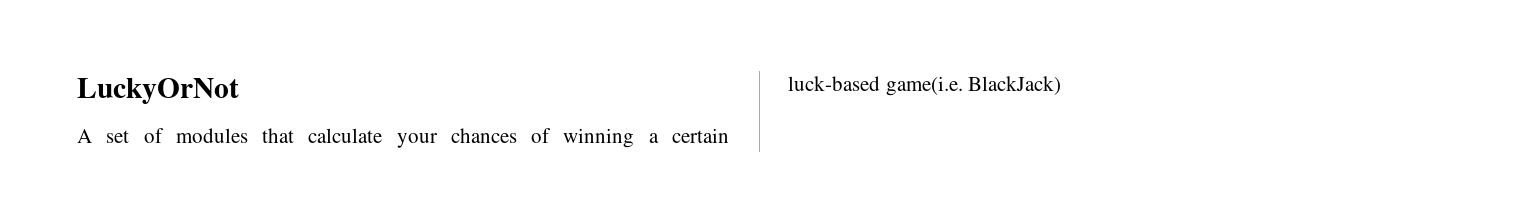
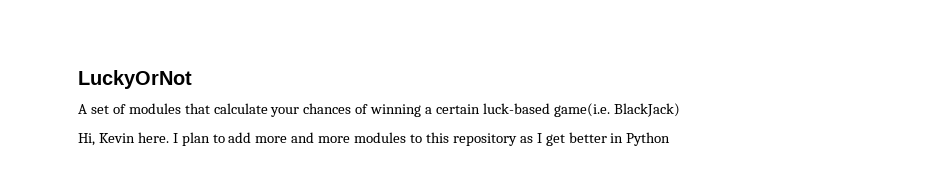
(1062, 85) none -> [78,132,671,146] // Hi, Kevin here. I plan to add more and more modules to this repository as I get better in Python

